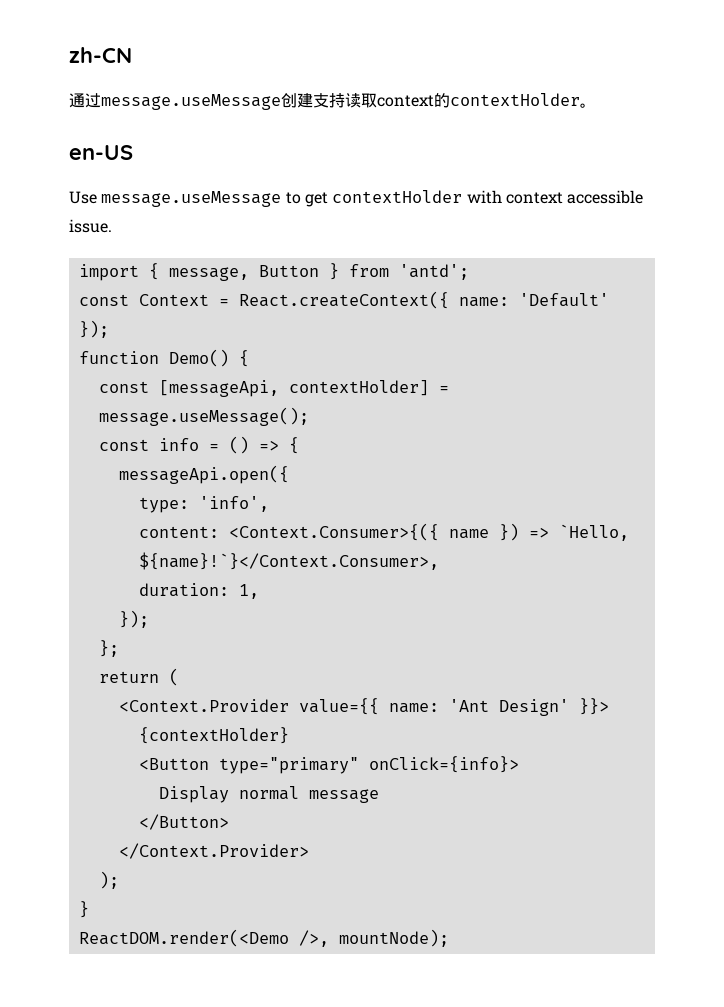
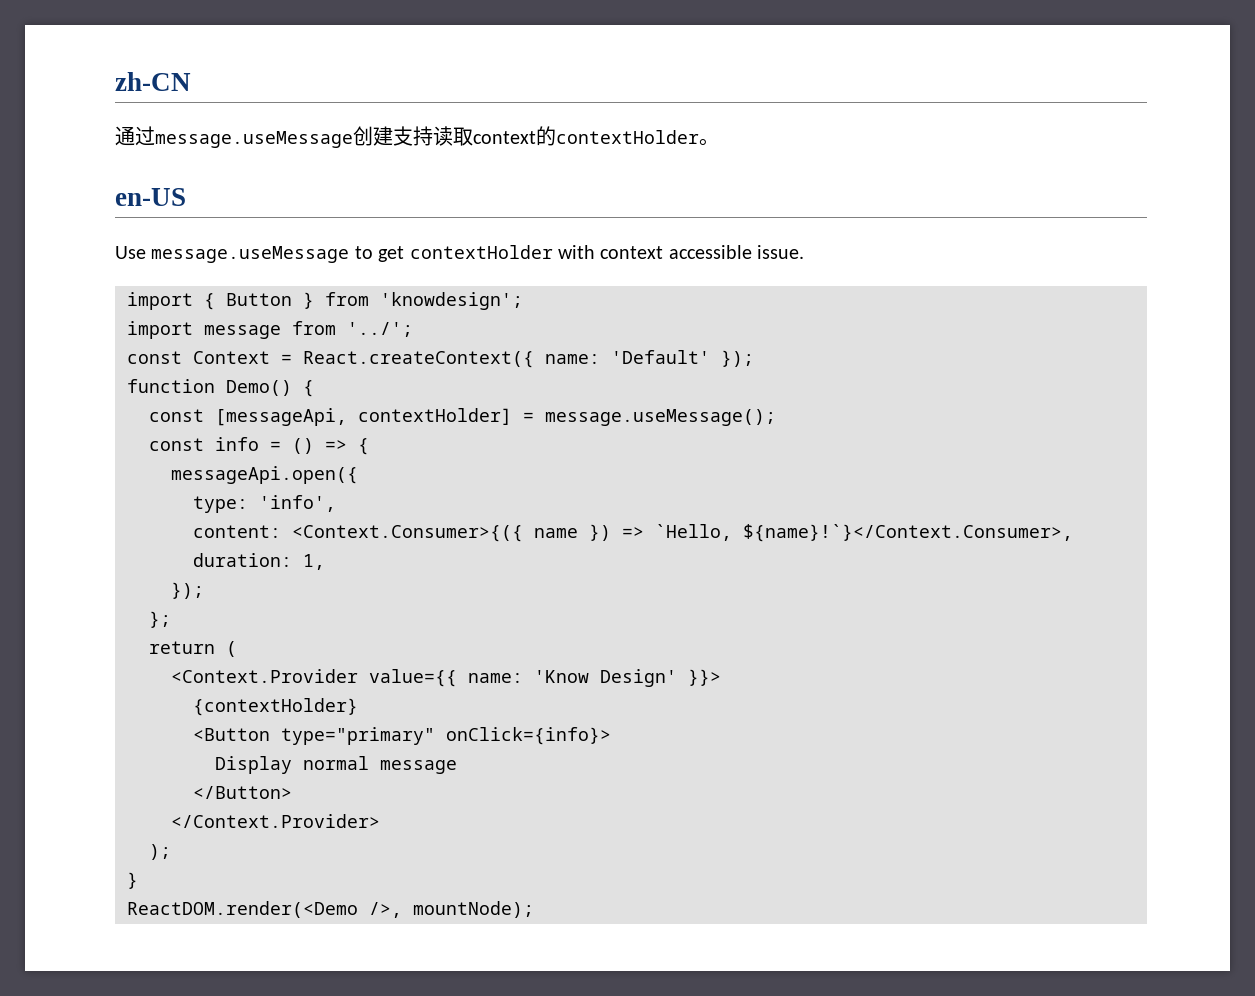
[168,267,249,281] message, -> (215, 301) none
[398,264,469,280] 'antd'; -> [380,292,523,310] [127,321,413,339] 'knowdesign'; // import message from '../';
[448,699,489,712] 'Ant -> [534,670,589,683] 'Know

